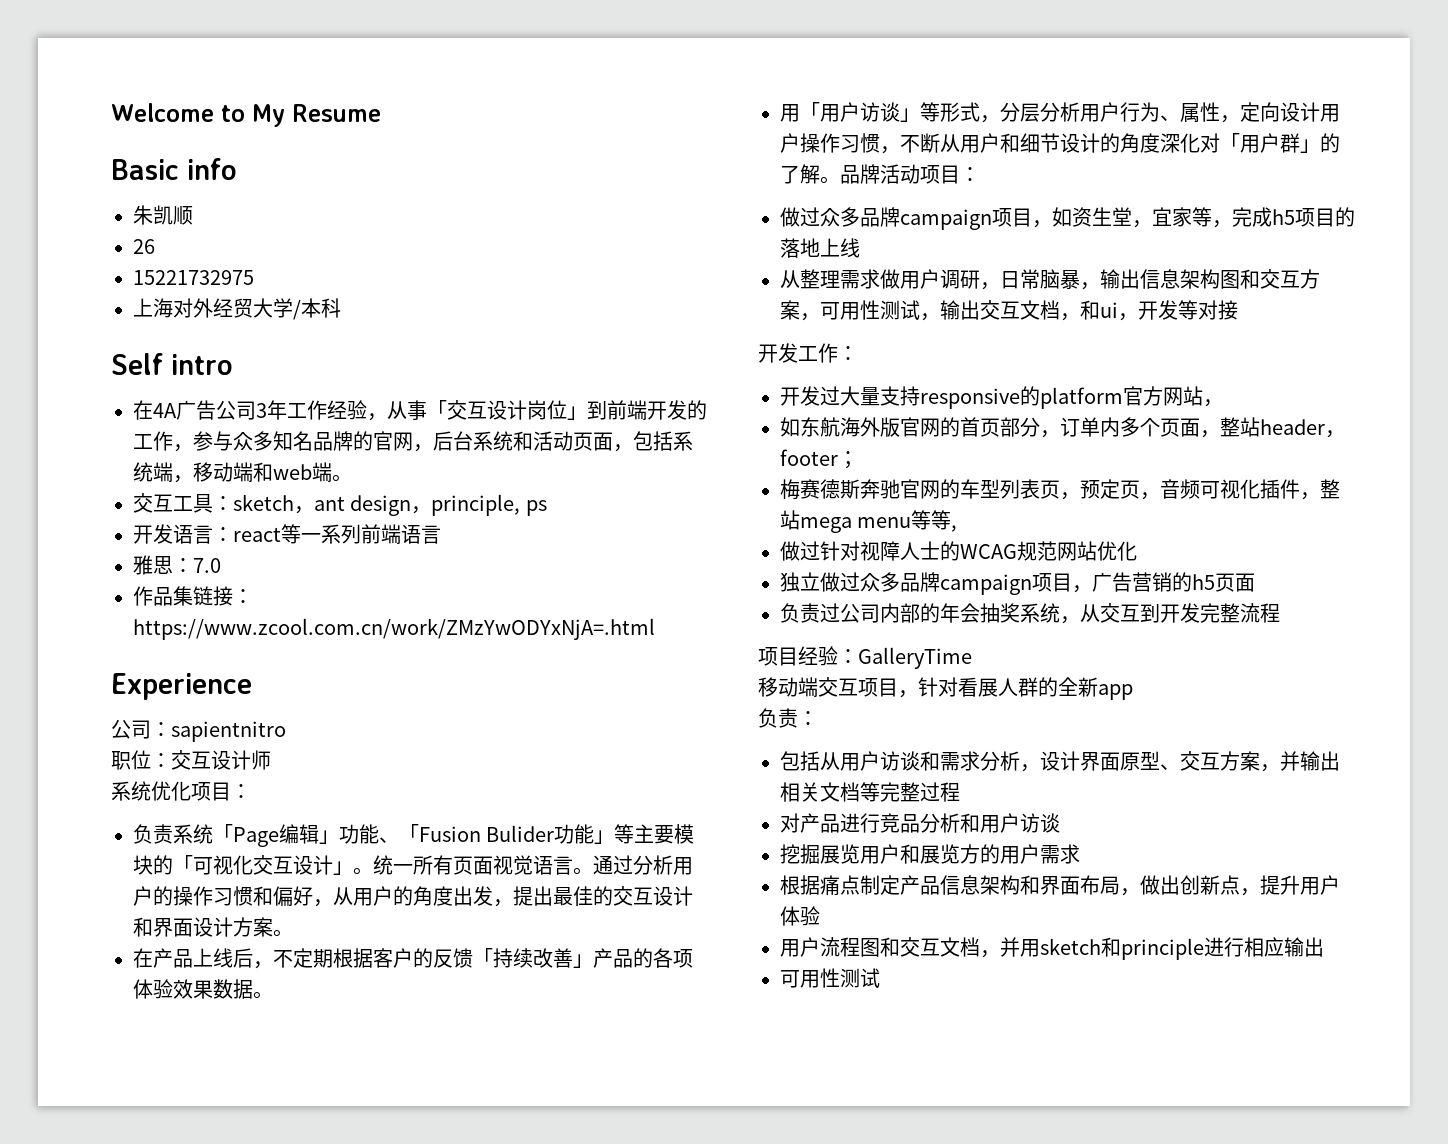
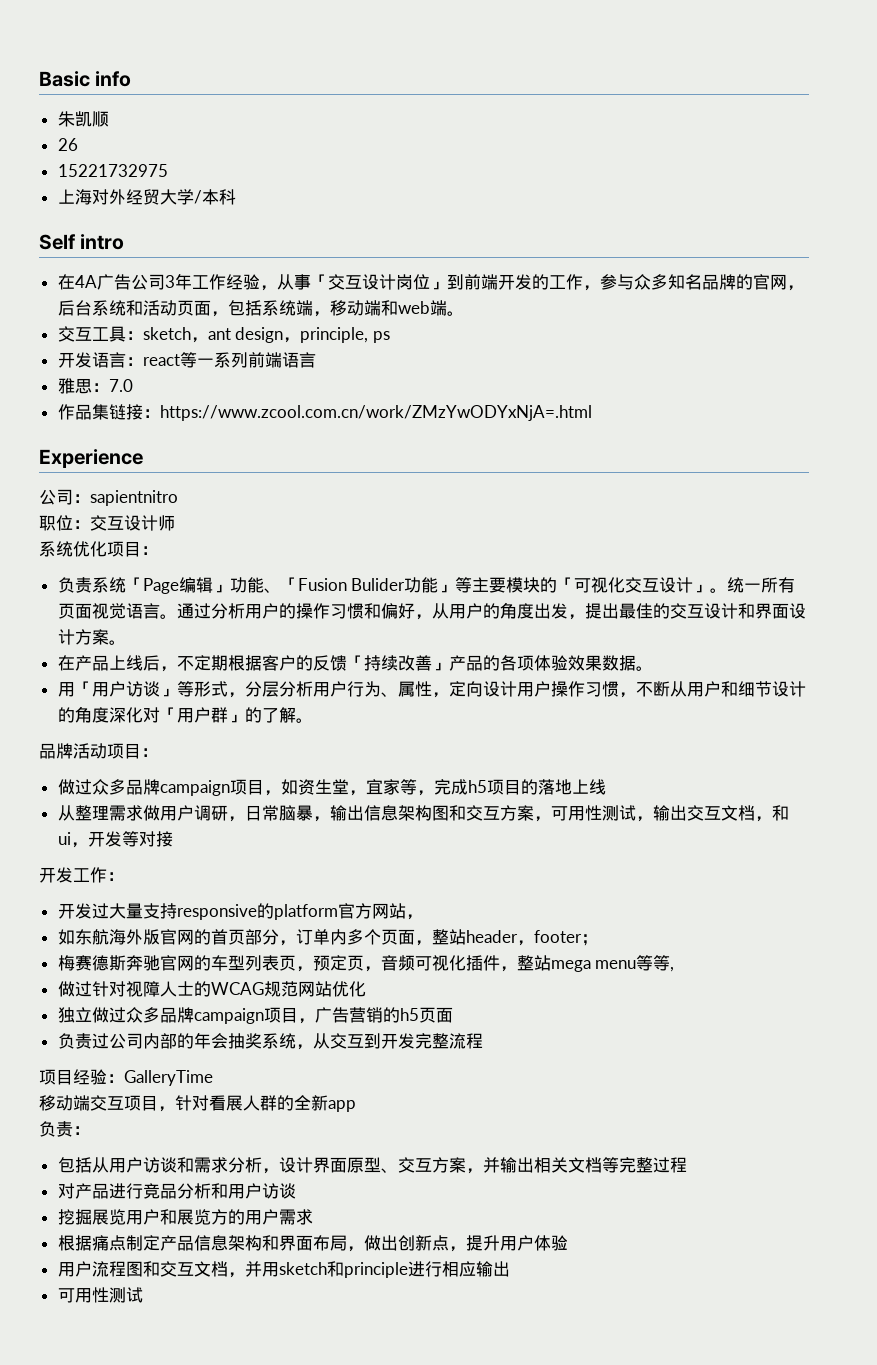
[111,103,381,127] Welcome to My Resume // -> (39, 79) none
(840, 180) none -> (313, 720) //

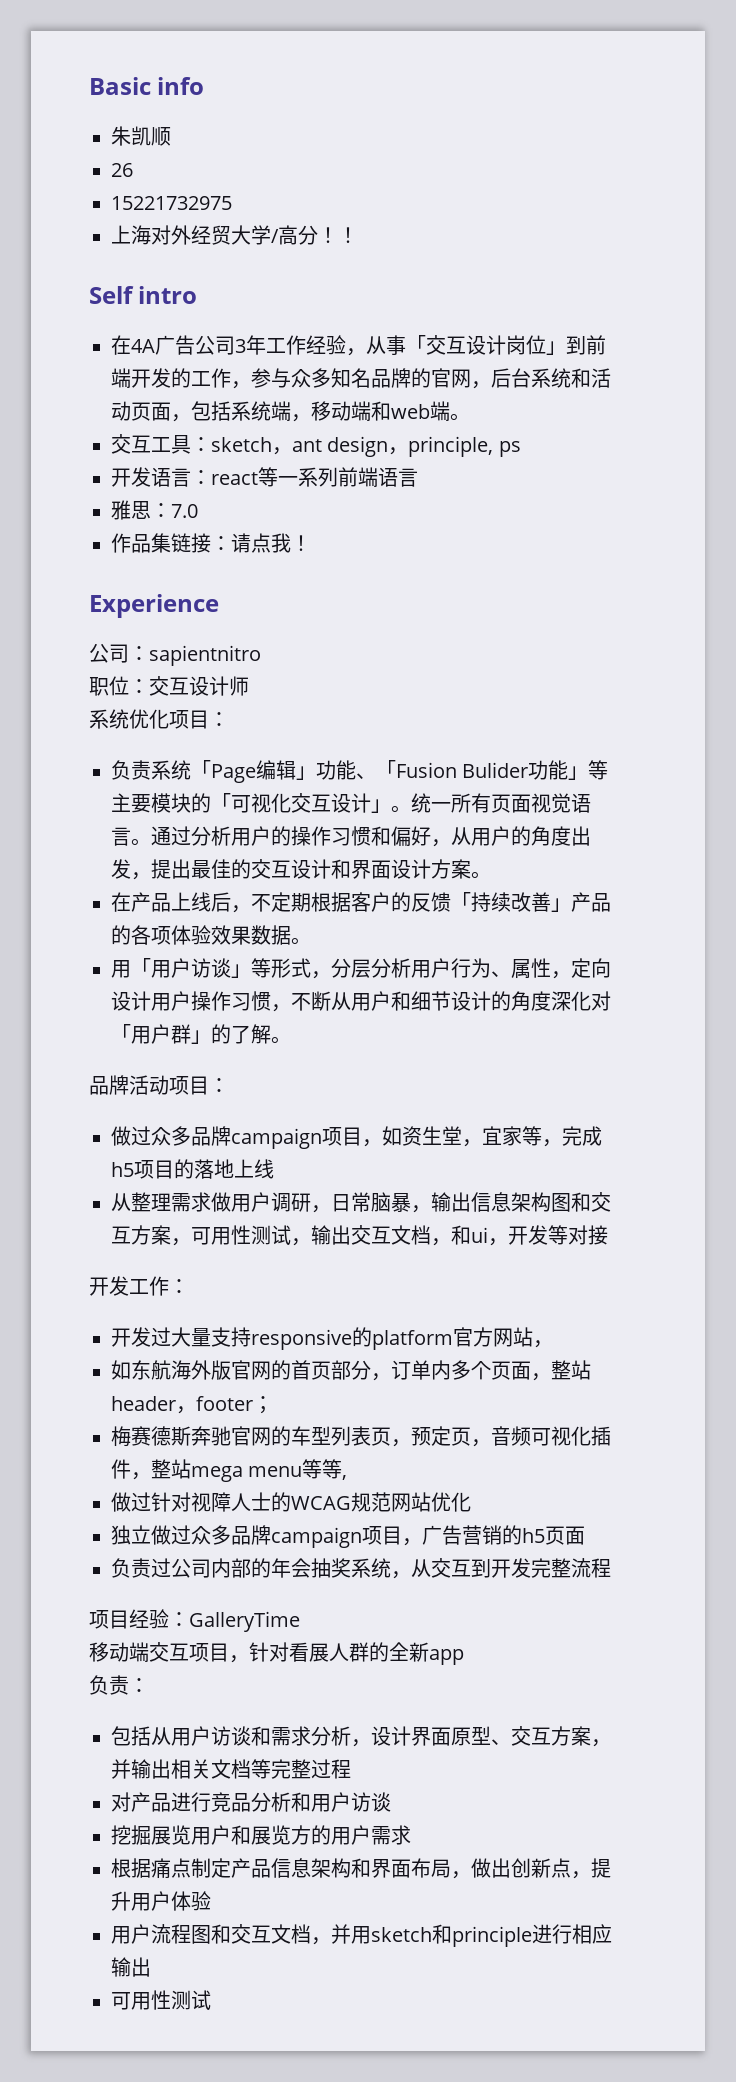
[201,189,236,205] 本科 -> [278,225,358,245] 高分！！
[159,405,592,421] https://www.zcool.com.cn/work/ZMzYwODYxNjA=.html -> [231,533,311,553] 请点我！

